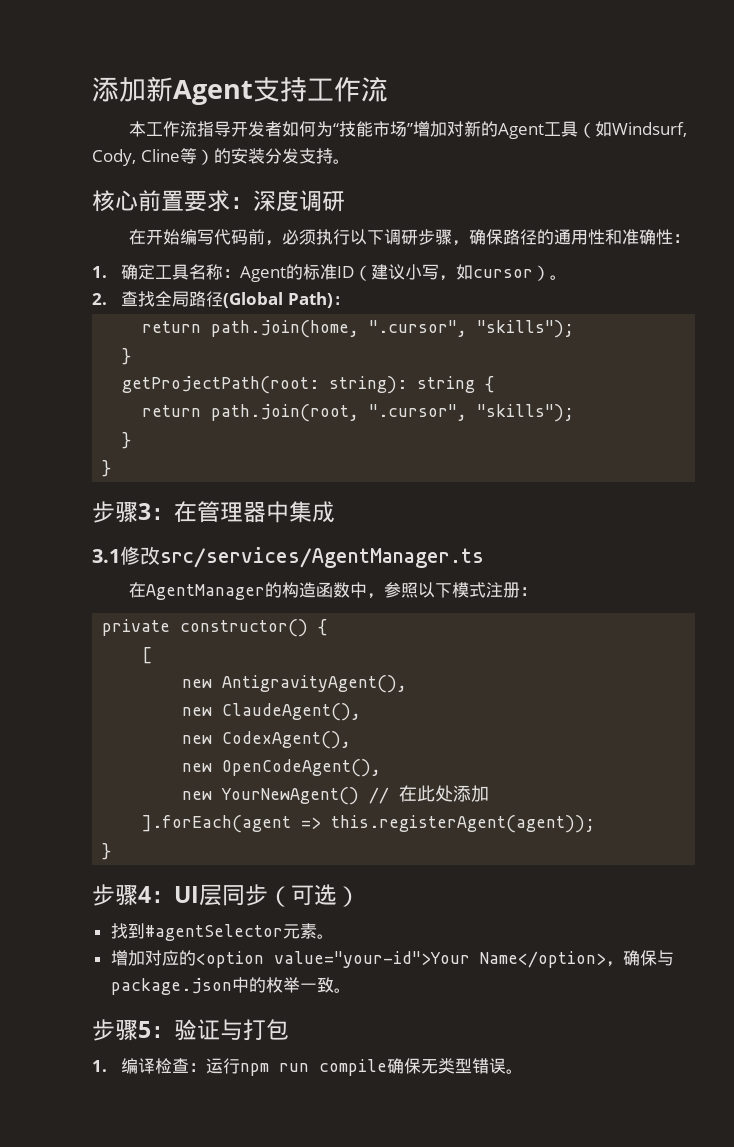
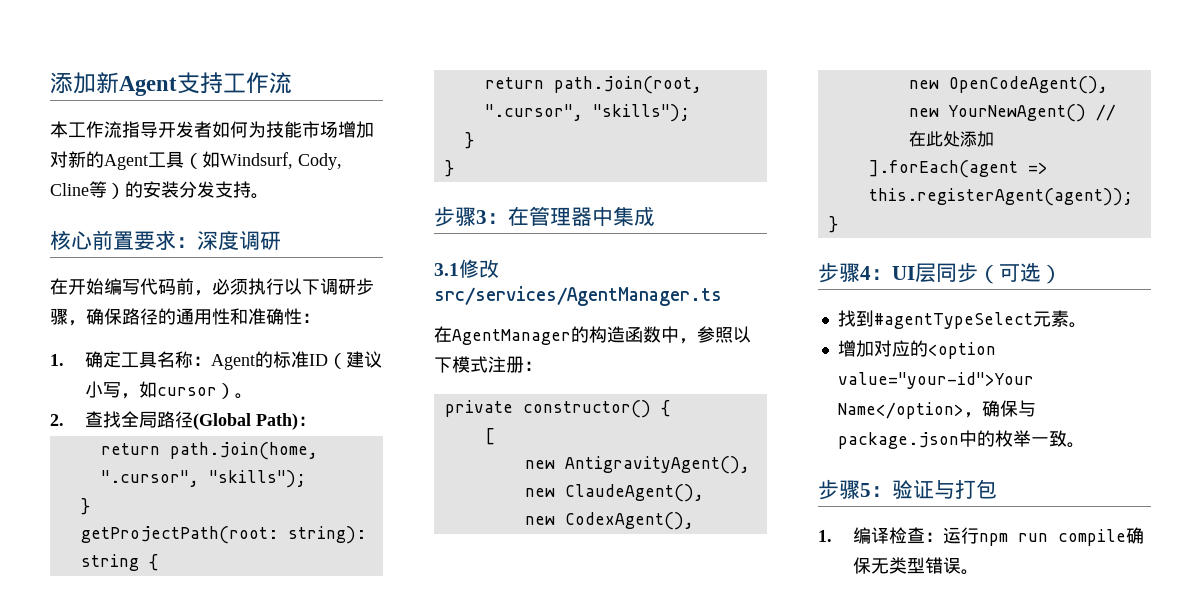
[332,123,339,135] “ -> (266, 129) none
[406,123,413,135] ” -> (338, 129) none
[144,924,283,941] #agentSelector -> [873,312,1033,329] #agentTypeSelect

